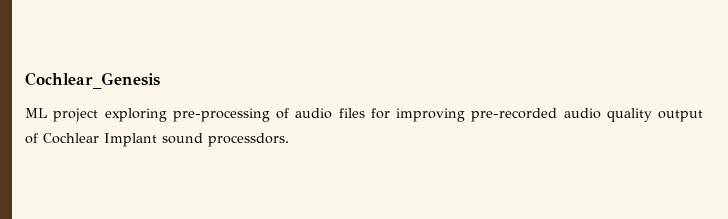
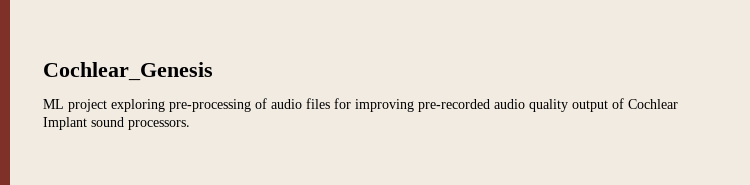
[208,133,289,147] processdors. -> [128,120,190,130] processors.

